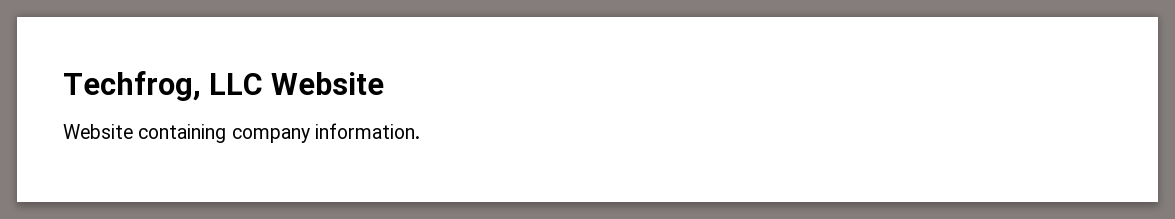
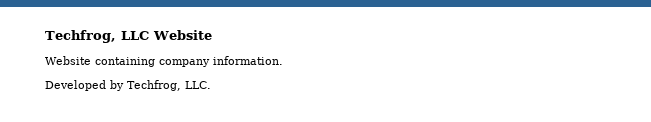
(420, 131) none -> [45,80,211,91] // Developed by Techfrog, LLC.

